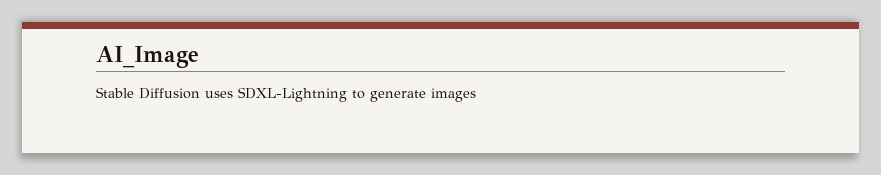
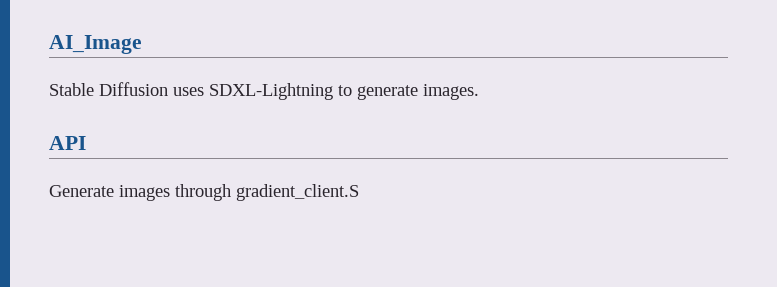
[431,88,476,102] images -> [423,84,479,100] [49,136,86,150] [49,184,359,201] images. // API // Generate images through gradient_client.S

